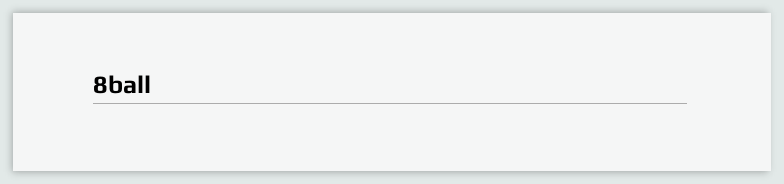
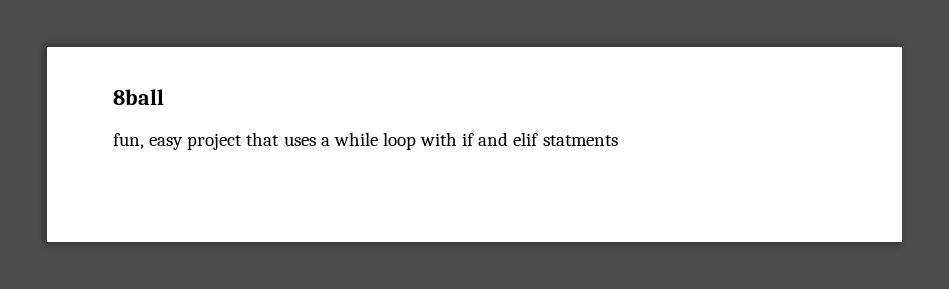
(151, 84) none -> [113,132,618,150] // fun, easy project that uses a while loop with if and elif statments

